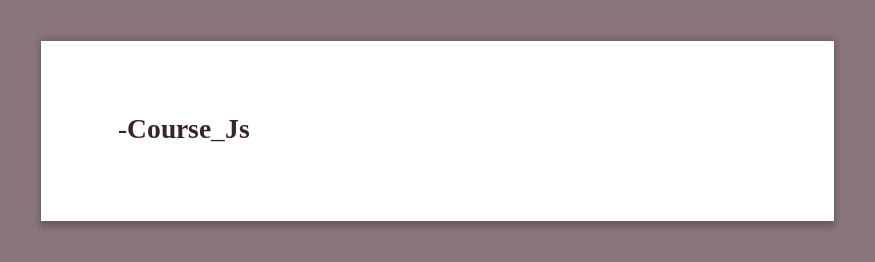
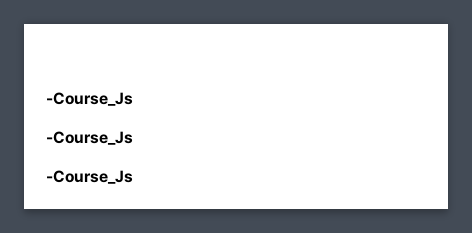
[118,120,250,142] -Course_Js -> [46,92,133,106] [46,131,133,145] [46,170,133,184] -Course_Js // -Course_Js // -Course_Js

